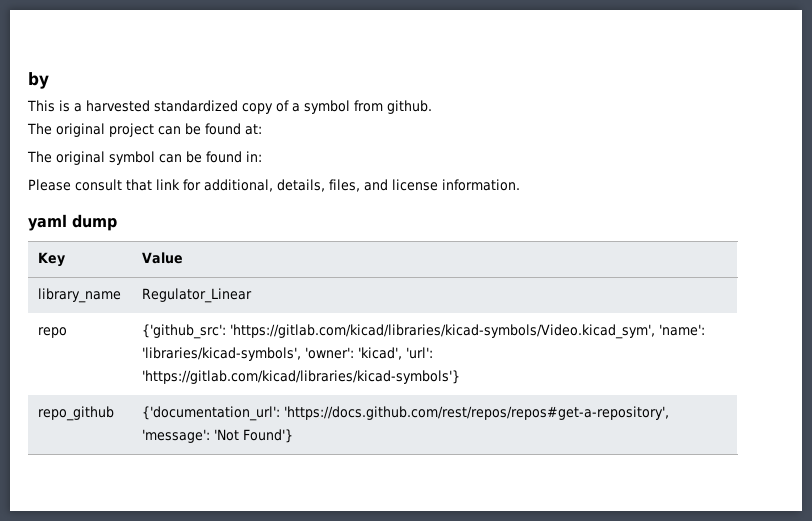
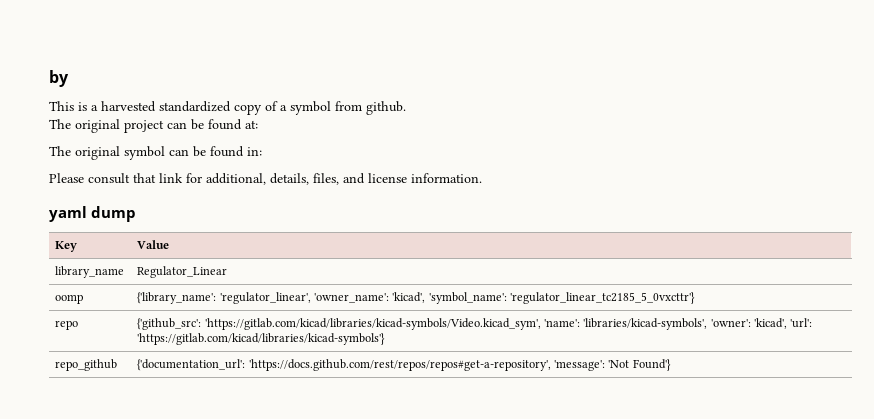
(253, 295) none -> [55,294,84,304] [137,292,696,304] // oomp | {'library_name': 'regulator_linear', 'owner_name': 'kicad', 'symbol_name': 'regulator_linear_tc2185_5_0vxcttr'}

